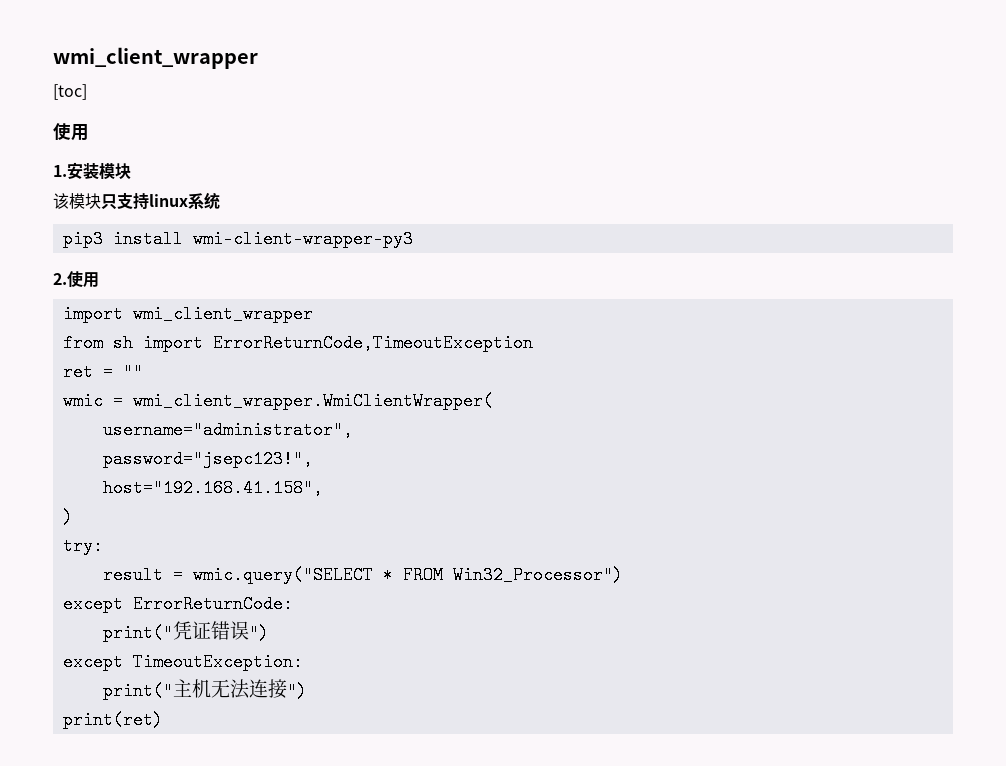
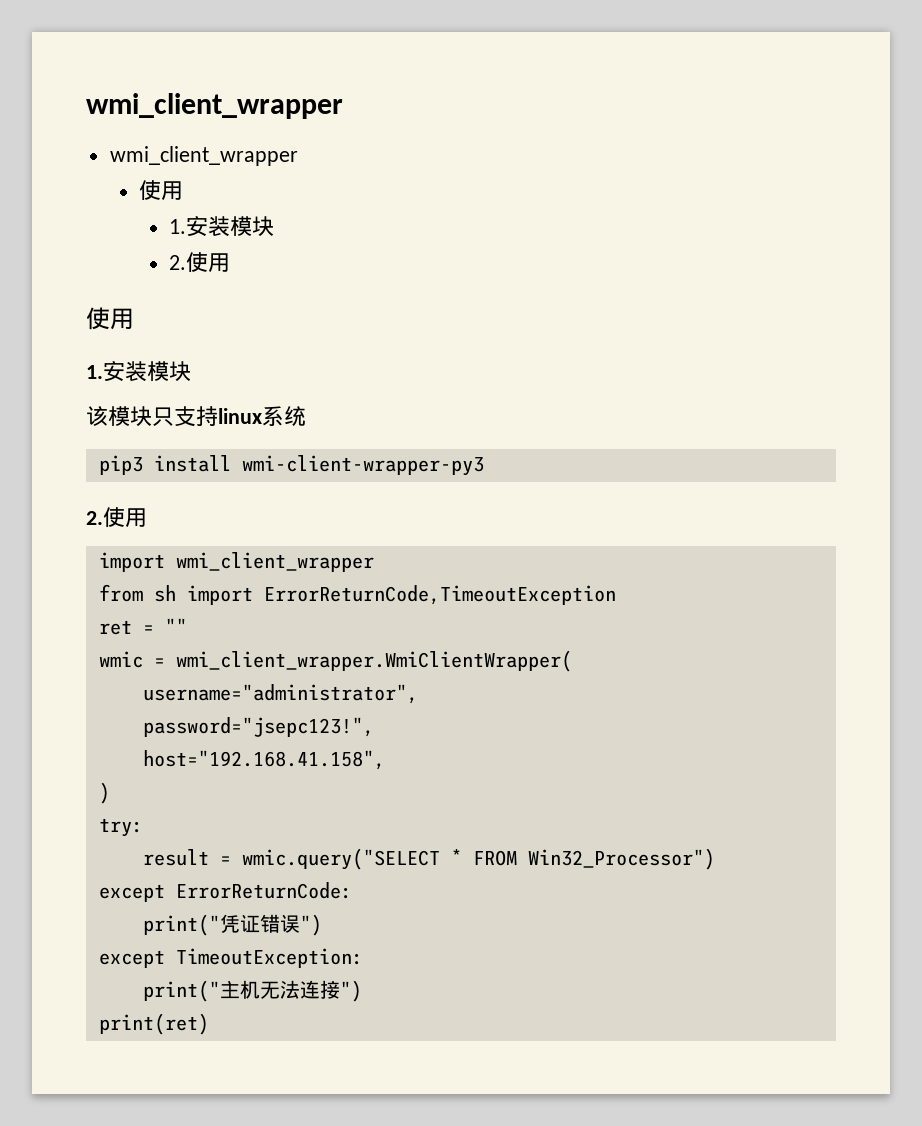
[53,47,258,69] [53,84,87,100] wmi_client_wrapper // [toc] -> [86,93,343,119] [109,146,298,166] [139,180,184,200] [168,216,274,237] [168,252,230,272] wmi_client_wrapper // wmi_client_wrapper // 使用 // 1.安装模块 // 2.使用

